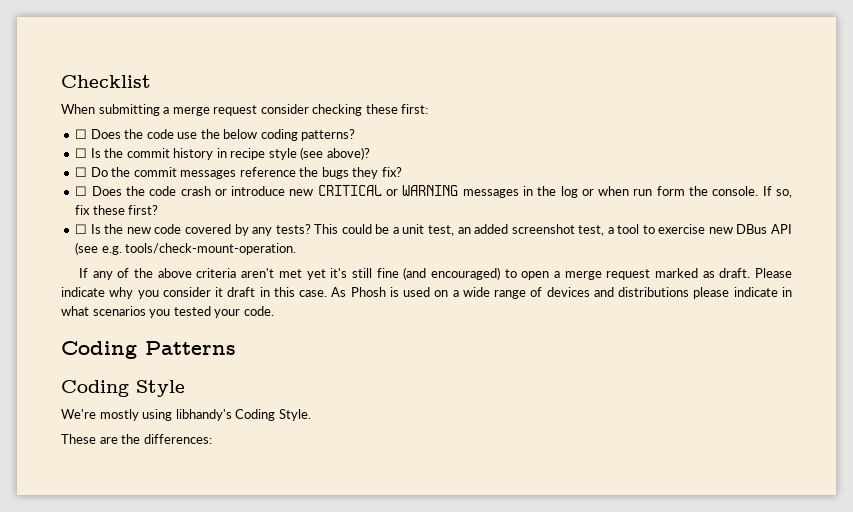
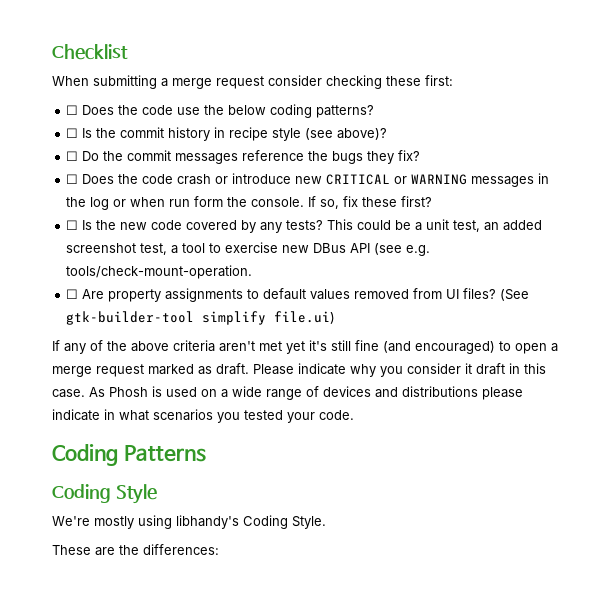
(297, 249) none -> [66,288,530,302] [66,311,336,325] // ☐ Are property assignments to default values removed from UI files? (See gtk-builder-tool simplify file.ui)

